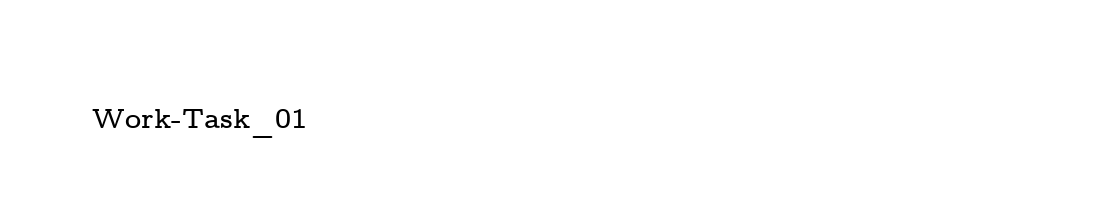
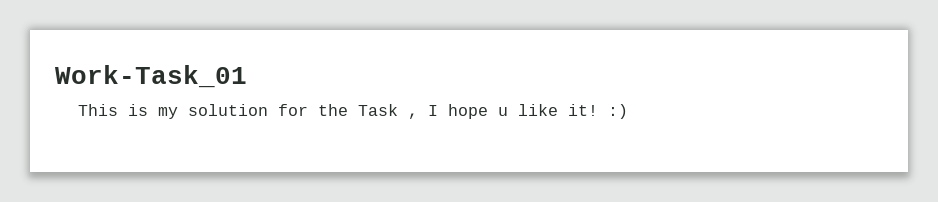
(307, 123) none -> [77,104,628,119] // This is my solution for the Task , I hope u like it! :)

